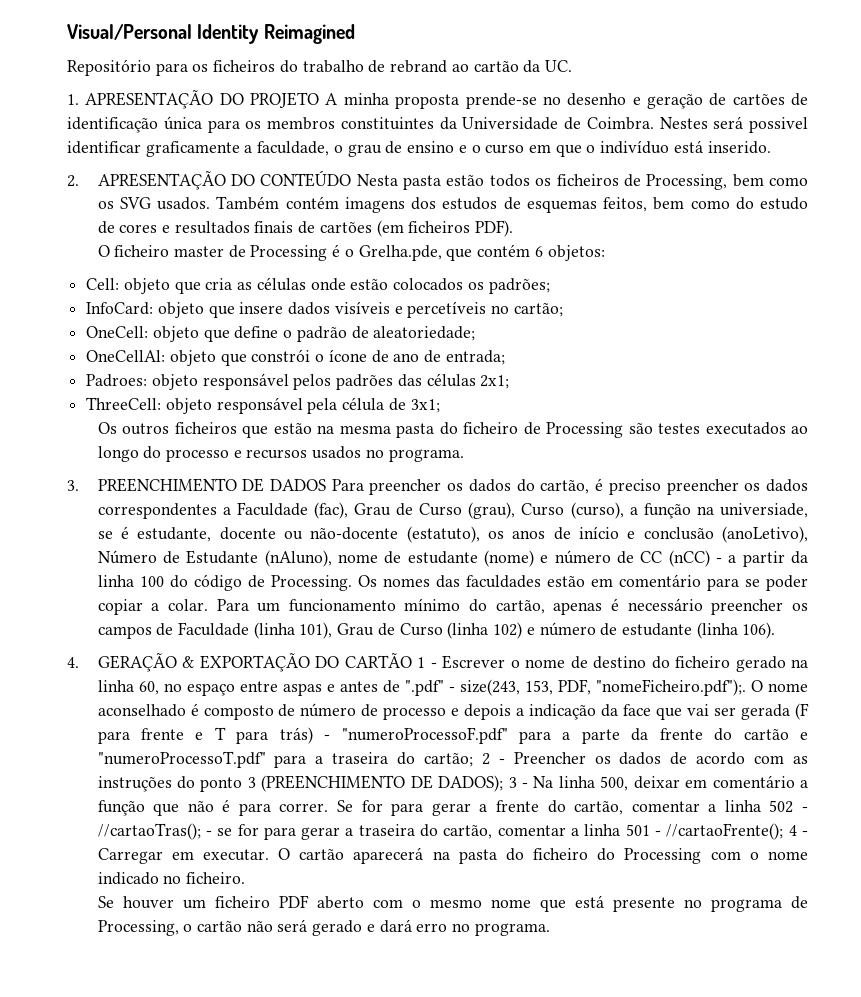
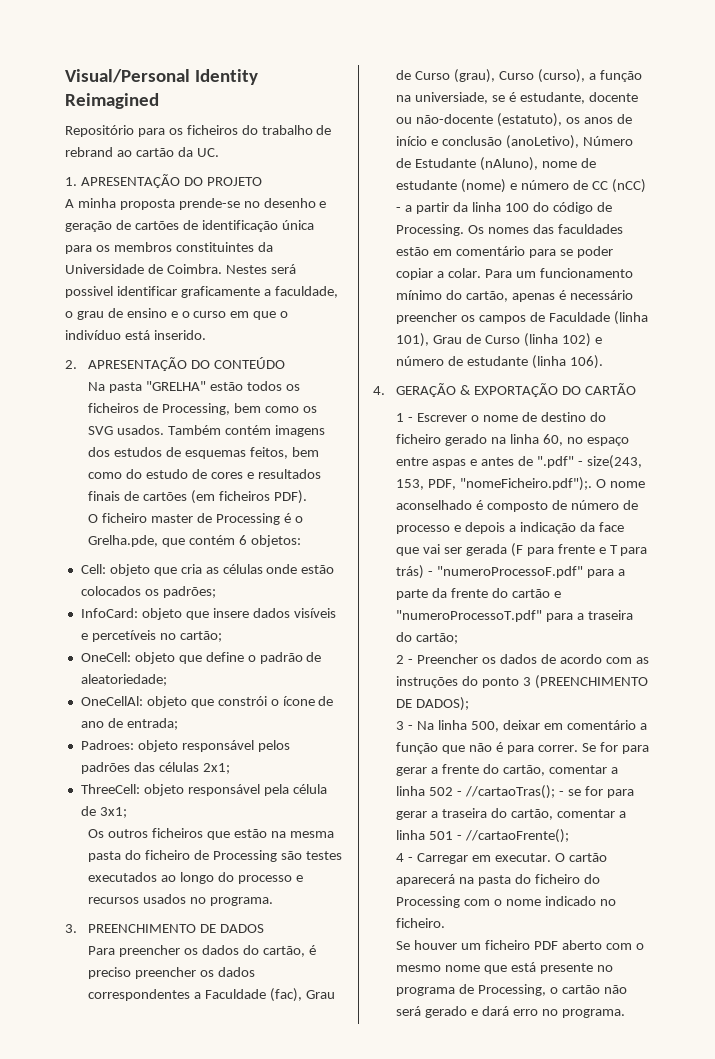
(320, 100) none -> (262, 181) //
[356,174,442,190] Nesta pasta -> [88,381,207,393] // Na pasta "GRELHA"
(327, 485) none -> (265, 928) //
(412, 660) none -> (636, 389) //
(474, 760) none -> (459, 638) //
(504, 783) none -> (470, 704) //
(784, 831) none -> (569, 836) //

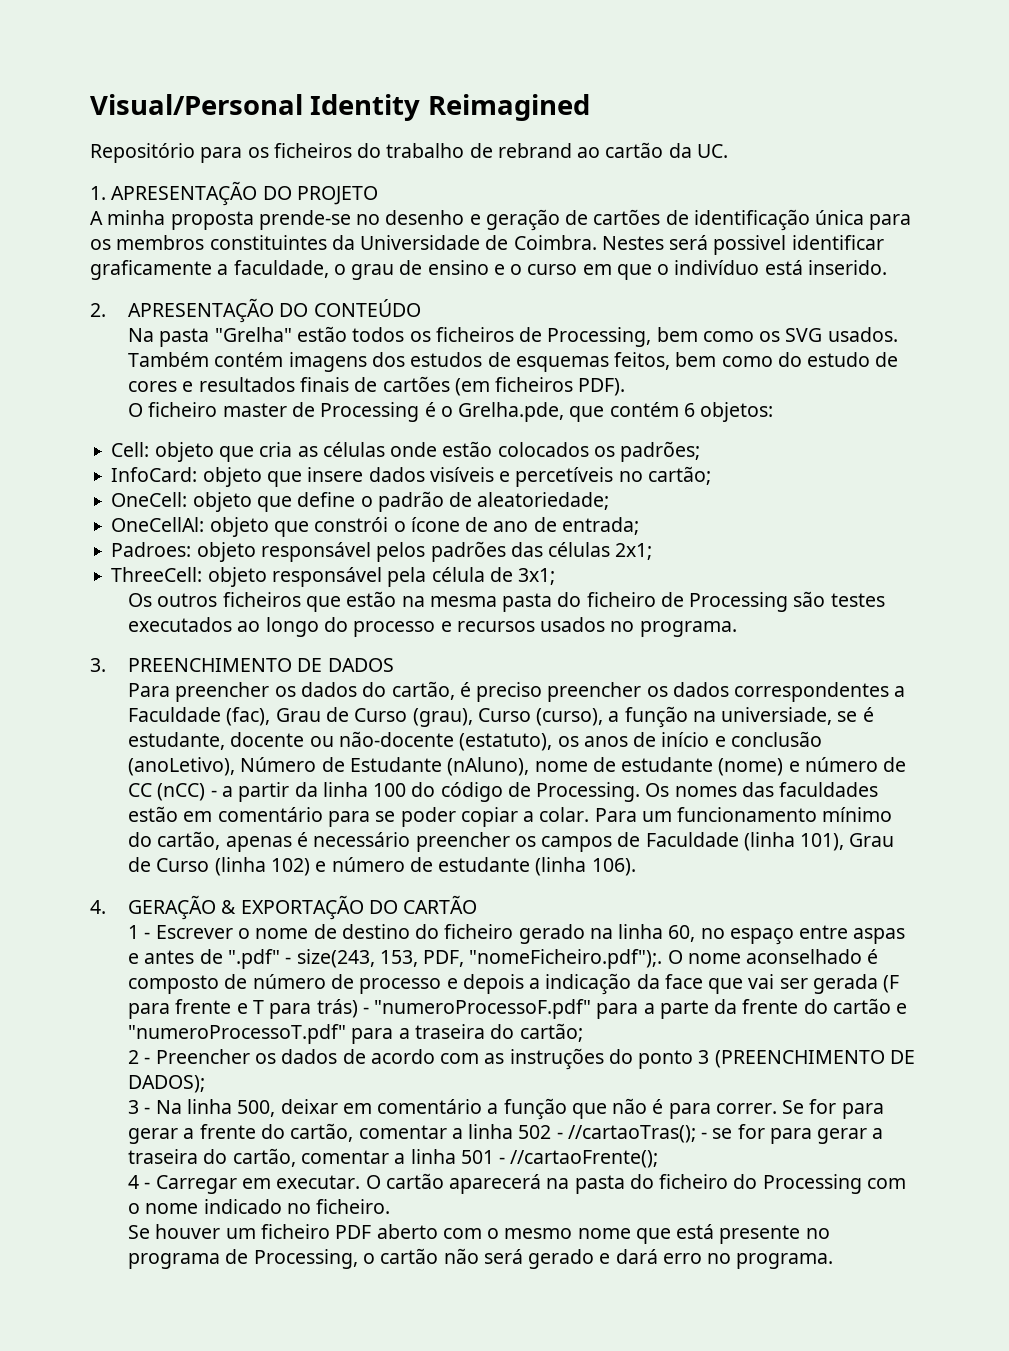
[146,381,207,391] "GRELHA" -> [214,327,292,342] "Grelha"

